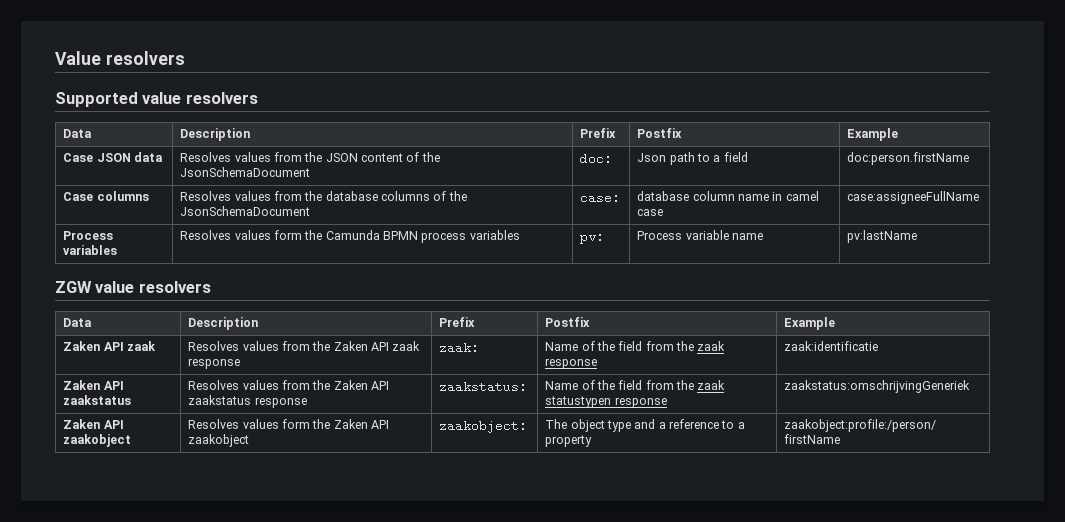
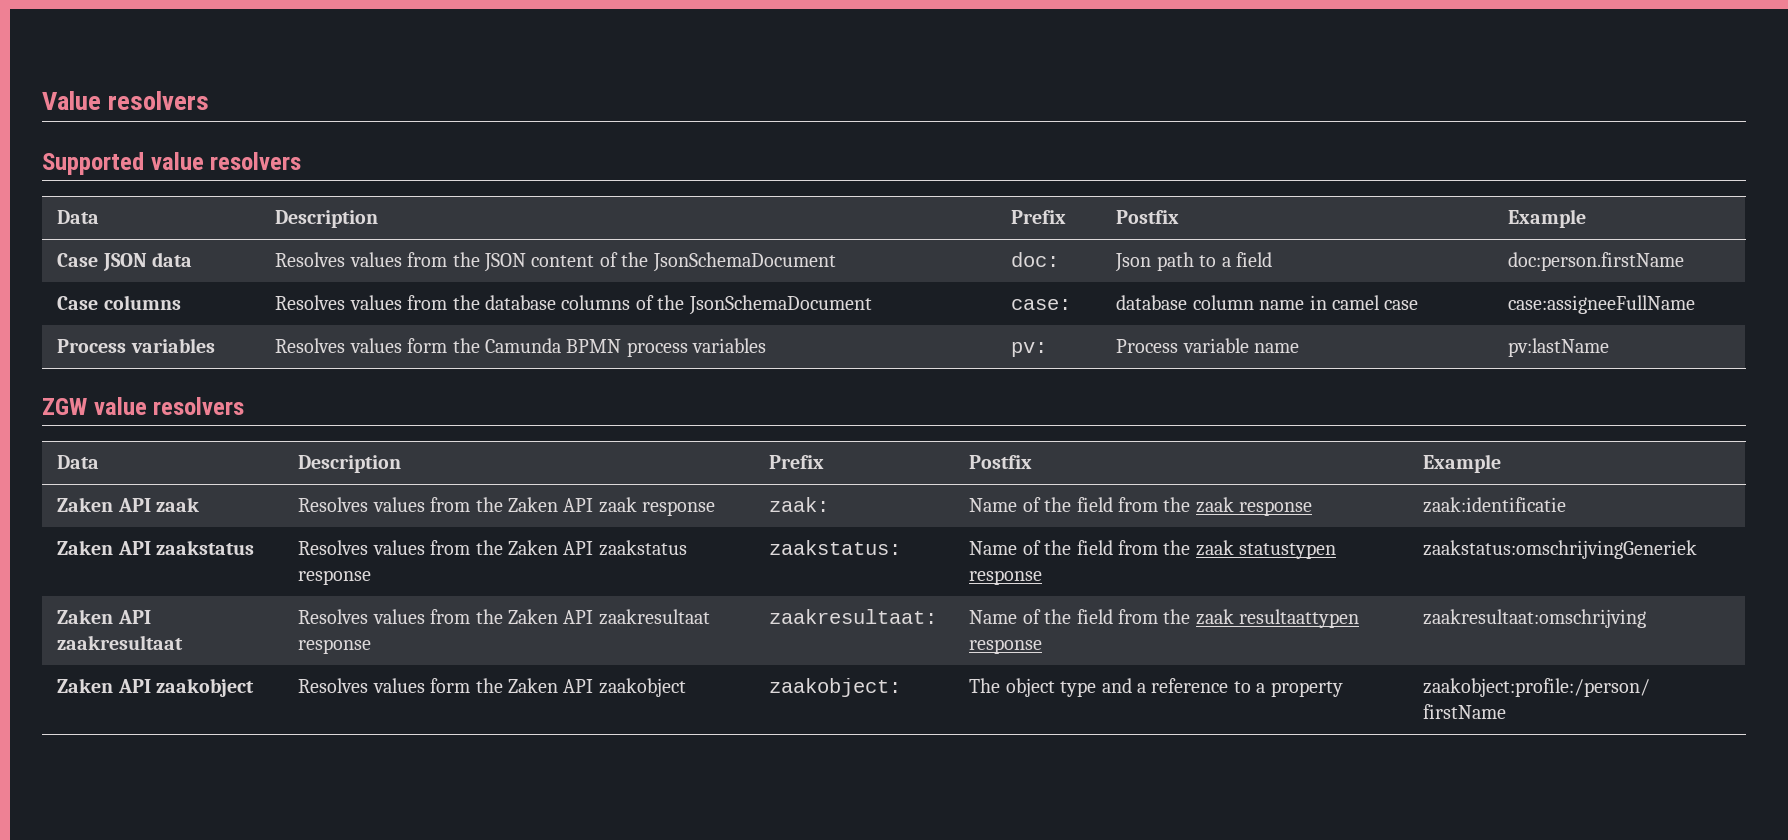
(971, 386) none -> [57,609,151,624] [57,635,184,650] [298,609,710,625] [298,639,372,654] [769,609,938,624] [969,609,1360,628] [969,639,1043,654] [1423,609,1647,628] // Zaken API zaakresultaat | Resolves values from the Zaken API zaakresultaat response | zaakresultaat: | Name of the field from the zaak resultaattypen response | zaakresultaat:omschrijving

